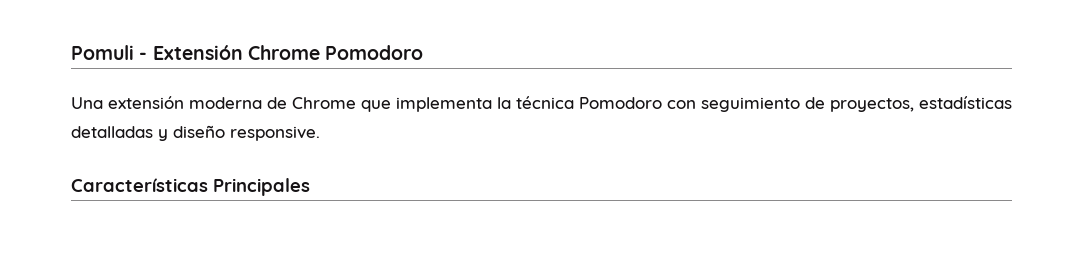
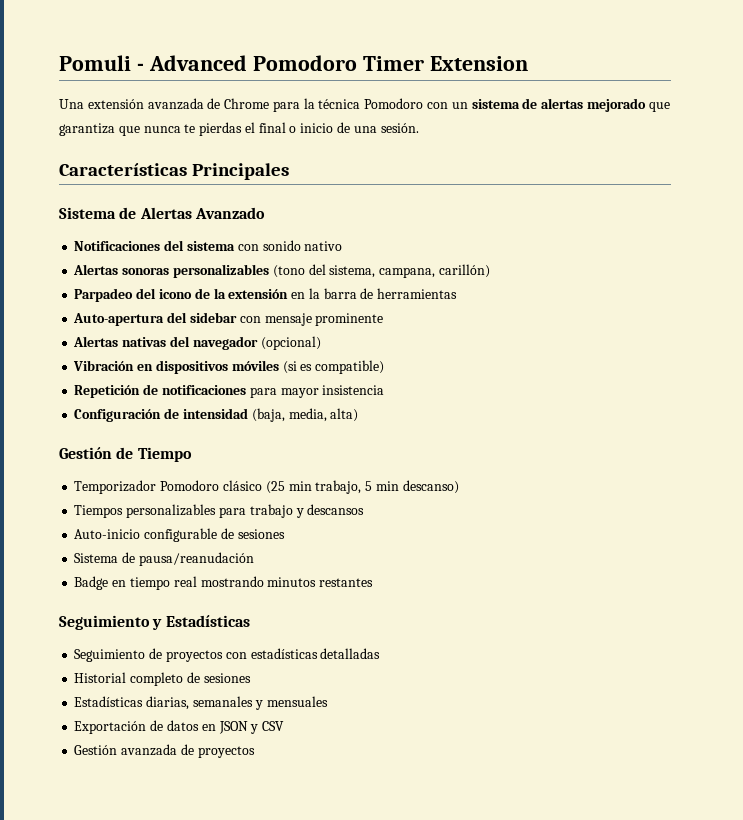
[152,45,424,60] Extensión Chrome Pomodoro -> [148,55,528,71] Advanced Pomodoro Timer Extension
[189,97,262,109] moderna -> [147,98,204,110] avanzada
[361,97,492,112] que implementa -> [272,101,300,112] para
[701,96,1012,112] [71,125,320,141] [71,178,310,196] seguimiento de proyectos, estadísticas detalladas y diseño responsive. // Características Principales -> [451,98,670,112] [59,122,419,136] [59,163,290,180] [59,207,265,219] [74,240,343,251] [73,264,490,278] [74,288,458,302] [73,312,384,326] [73,336,321,350] [73,360,385,374] [74,384,385,398] [74,408,359,422] [59,447,192,462] [74,480,459,494] [74,504,365,518] [74,528,285,542] [74,552,254,566] [74,576,374,590] [59,615,250,630] [74,648,381,662] [74,672,251,686] [74,696,328,710] [74,720,285,734] [74,744,255,758] un sistema de alertas mejorado que garantiza que nunca te pierdas el final o inicio de una sesión. // Características Principales // Sistema de Alertas Avanzado // Notificaciones del sistema con sonido nativo // Alertas sonoras personalizables (tono del sistema, campana, carillón) // Parpadeo del icono de la extensión en la barra de herramientas // Auto-apertura del sidebar con mensaje prominente // Alertas nativas del navegador (opcional) // Vibración en dispositivos móviles (si es compatible) // Repetición de notificaciones para mayor insistencia // Configuración de intensidad (baja, media, alta) // Gestión de Tiempo // Temporizador Pomodoro clásico (25 min trabajo, 5 min descanso) // Tiempos personalizables para trabajo y descansos // Auto-inicio configurable de sesiones // Sistema de pausa/reanudación // Badge en tiempo real mostrando minutos restantes // Seguimiento y Estadísticas // Seguimiento de proyectos con estadísticas detalladas // Historial completo de sesiones // Estadísticas diarias, semanales y mensuales // Exportación de datos en JSON y CSV // Gestión avanzada de proyectos

